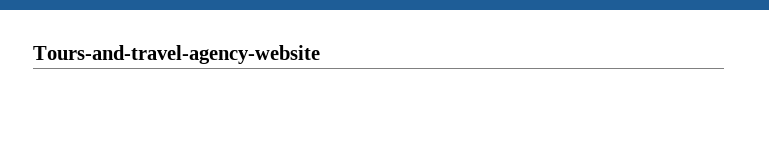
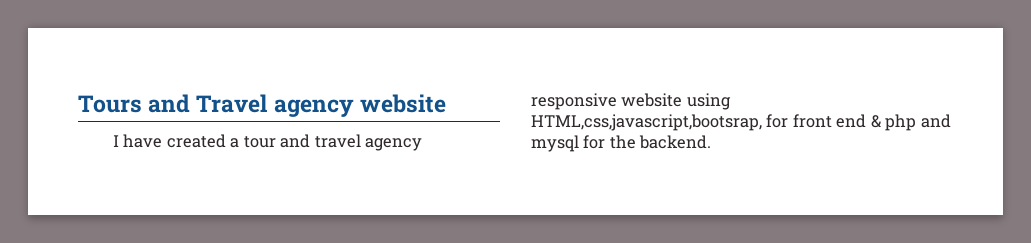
[33,45,320,64] Tours-and-travel-agency-website -> [78,94,446,117] [112,134,422,151] [531,93,731,110] [531,114,951,131] [531,135,712,152] Tours and Travel agency website // I have created a tour and travel agency responsive website using HTML,css,javascript,bootsrap, for front end & php and mysql for the backend.

